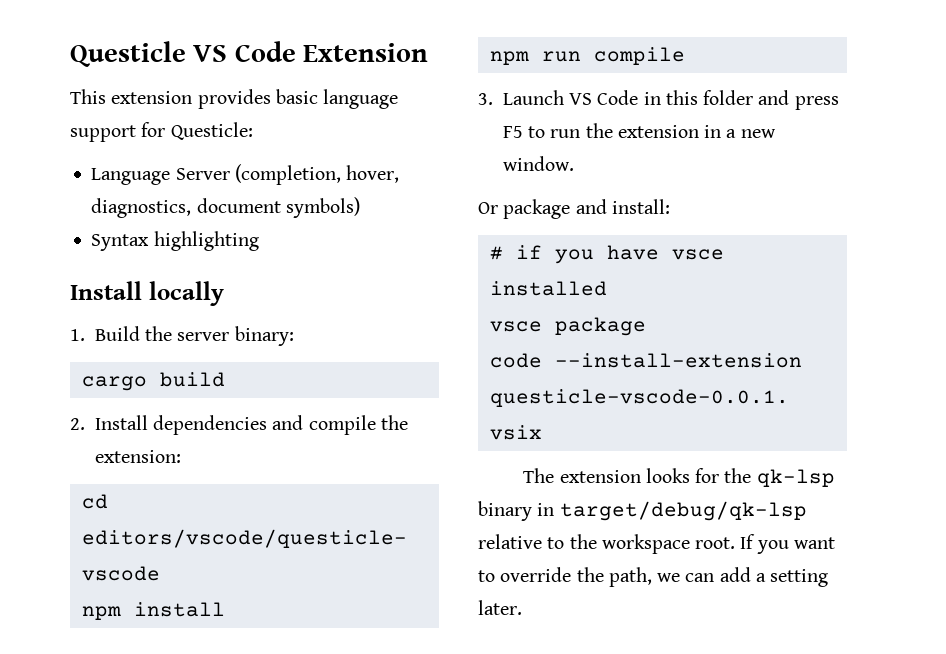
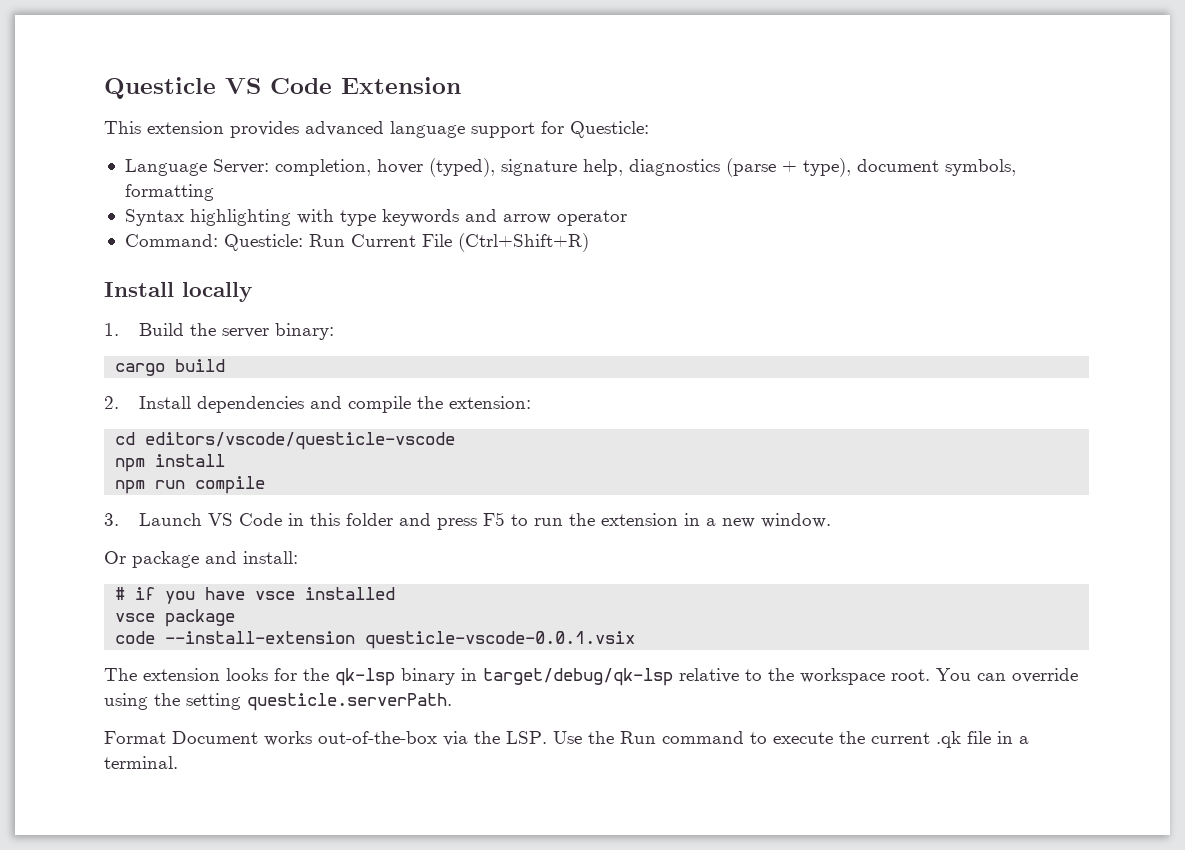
[275,89,318,104] basic -> [305,121,384,136] advanced
[175,164,400,185] [91,197,360,218] [91,231,259,251] Server (completion, hover, diagnostics, document symbols) // Syntax highlighting -> [212,158,1016,177] [124,184,214,201] [124,209,627,226] [124,233,589,252] Server: completion, hover (typed), signature help, diagnostics (parse + type), document symbols, formatting // Syntax highlighting with type keywords and arrow operator // Command: Questicle: Run Current File (Ctrl+Shift+R)
[740,534,835,554] [478,567,829,587] [478,600,522,615] If you want to override the path, we can add a setting later. -> [936,668,1078,683] [104,693,452,711] [104,731,1029,748] [104,756,178,769] You can override using the setting questicle.serverPath. // Format Document works out-of-the-box via the LSP. Use the Run command to execute the current .qk file in a terminal.

